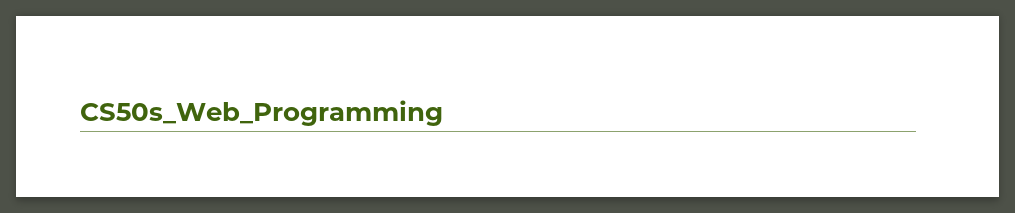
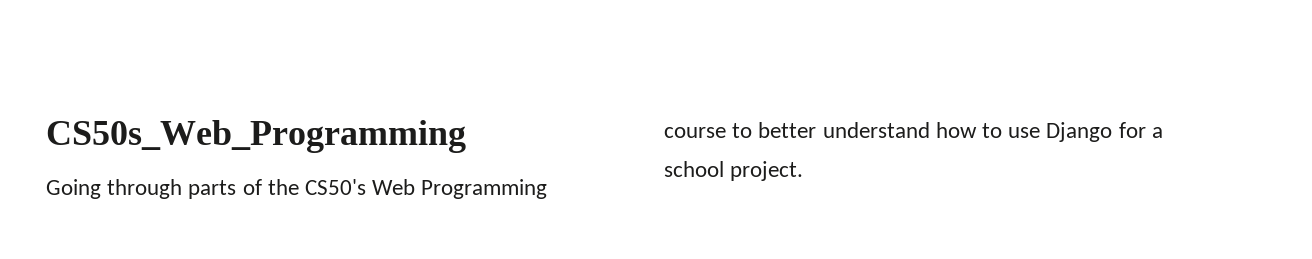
(443, 113) none -> [46,179,548,199] [664,122,1163,142] [664,161,804,181] // Going through parts of the CS50's Web Programming course to better understand how to use Django for a school project.

